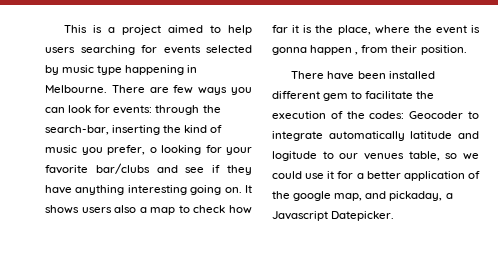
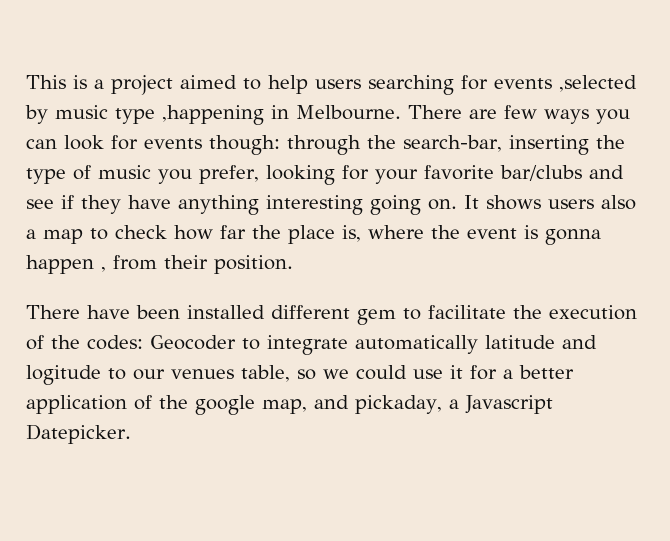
[206,45,252,53] selected -> [559,75,637,92] ,selected
[125,65,185,75] happening -> [162,105,264,125] ,happening
[113,105,153,114] events: -> [144,135,280,155] events though:
[184,125,208,133] kind -> [26,168,66,184] type
[149,147,157,153] o -> (259, 174) none
[292,25,371,35] it is the place, -> [252,225,361,244] the place is,

